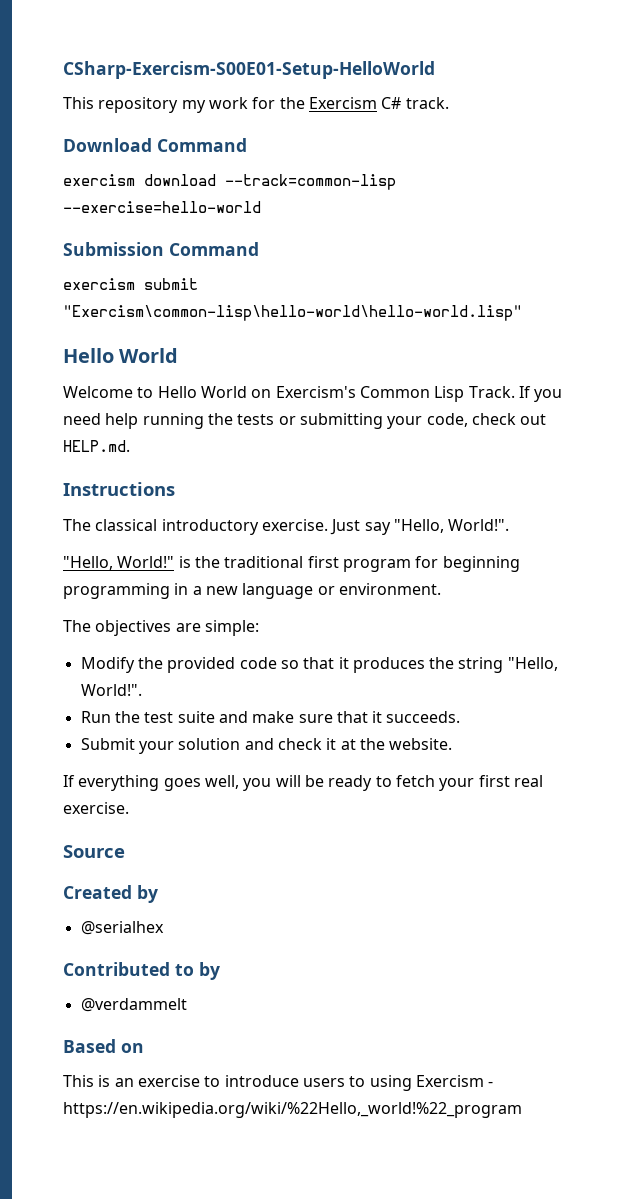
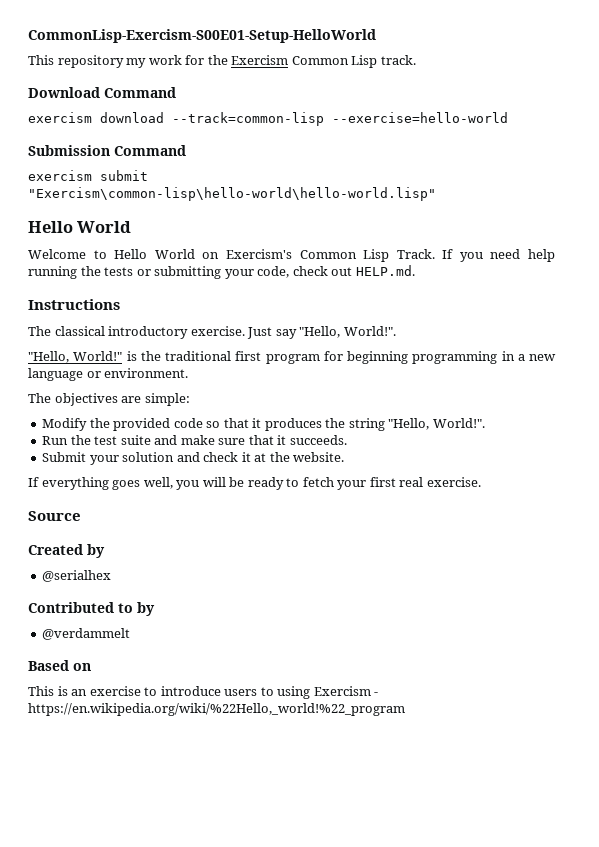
[63,61,435,79] CSharp-Exercism-S00E01-Setup-HelloWorld -> [28,29,376,43] CommonLisp-Exercism-S00E01-Setup-HelloWorld
[381,97,402,109] C# -> [291,55,378,68] Common Lisp

